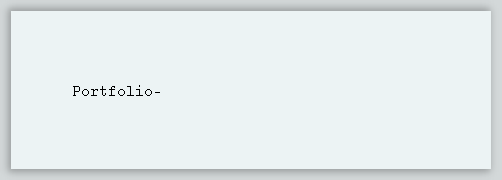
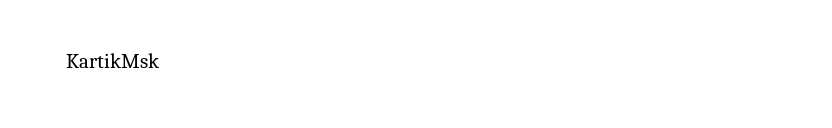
[72,84,162,98] Portfolio- -> [66,53,160,68] KartikMsk

